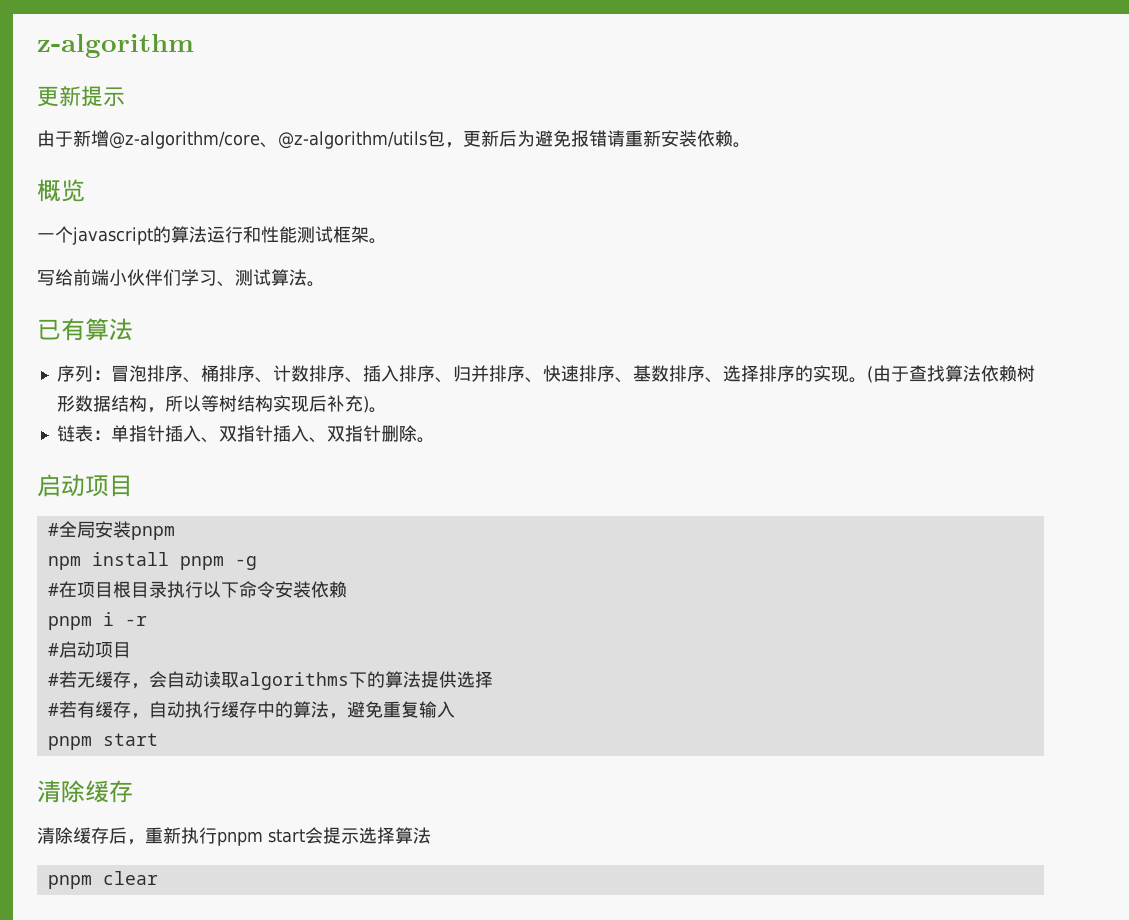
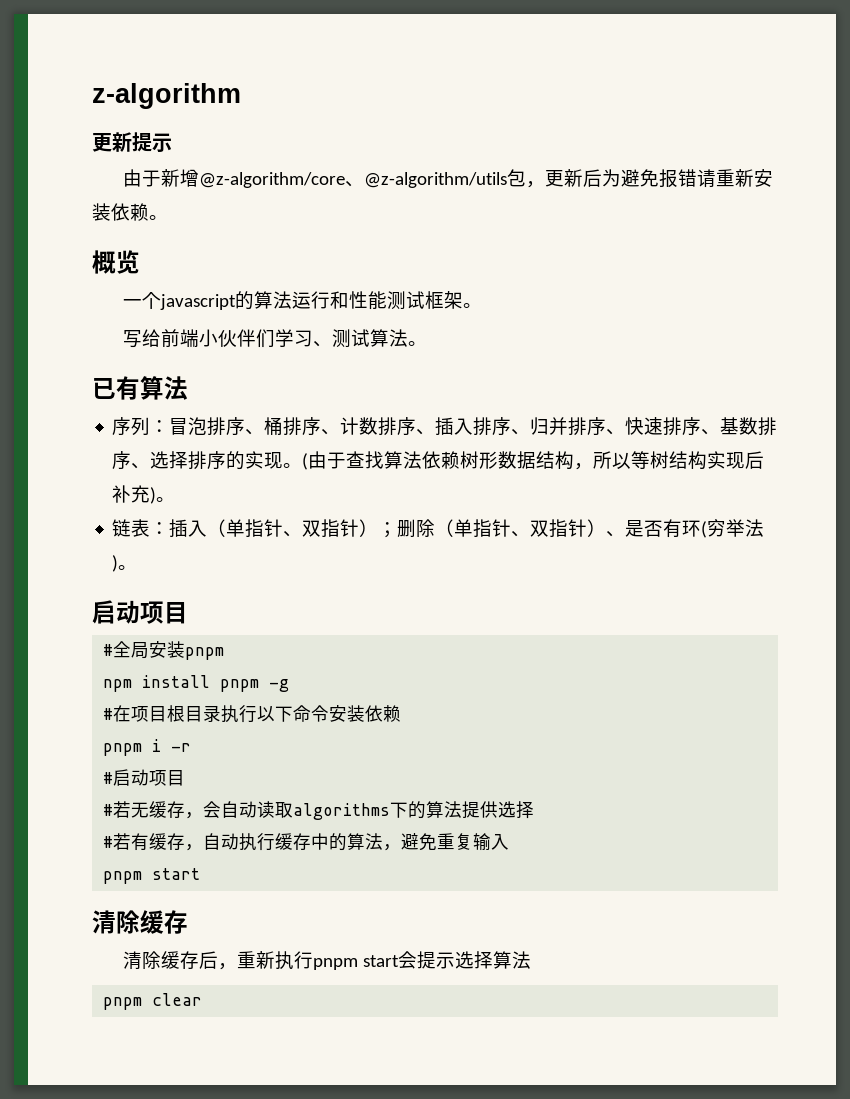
[110,425,417,443] 单指针插入、双指针插入、双指针删除 -> [169,519,765,538] [112,555,119,572] 插入（单指针、双指针）；删除（单指针、双指针）、是否有环(穷举法)

